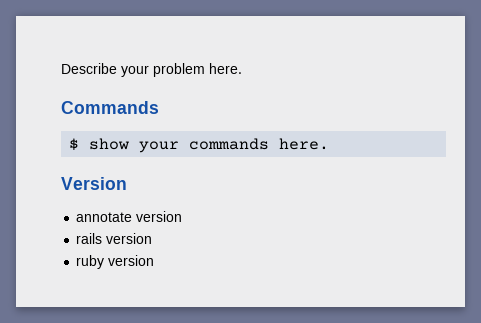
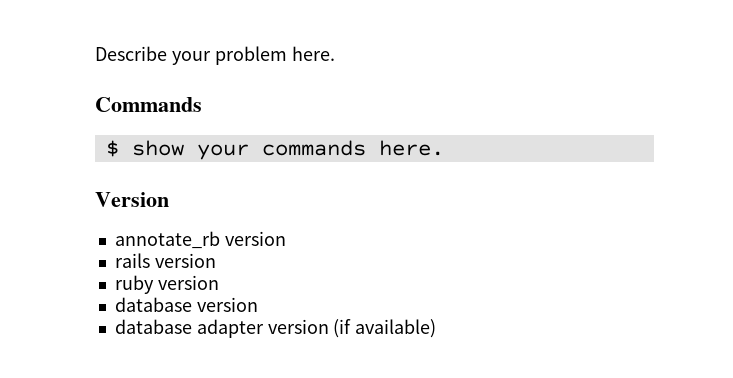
[76,212,133,222] annotate -> [114,231,220,249] annotate_rb
(155, 260) none -> [114,297,258,312] [114,319,437,338] // database version // database adapter version (if available)

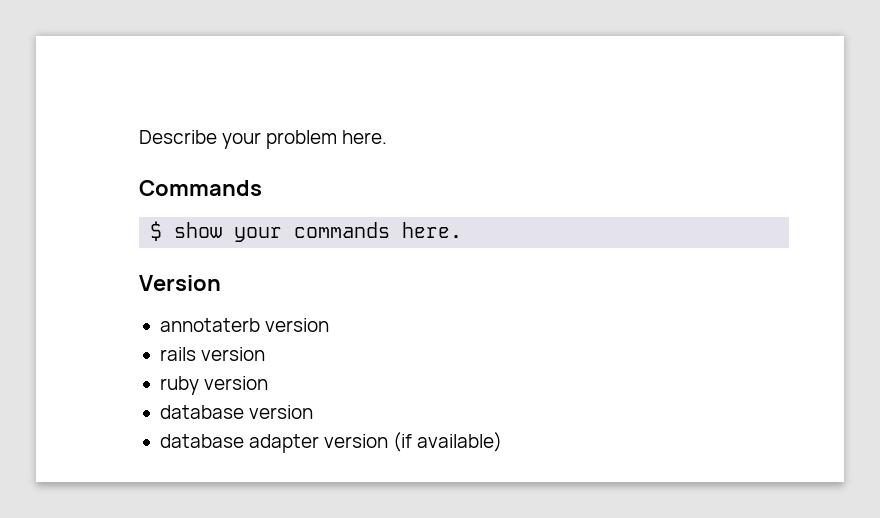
[114,231,220,249] annotate_rb -> [159,318,260,332] annotaterb

